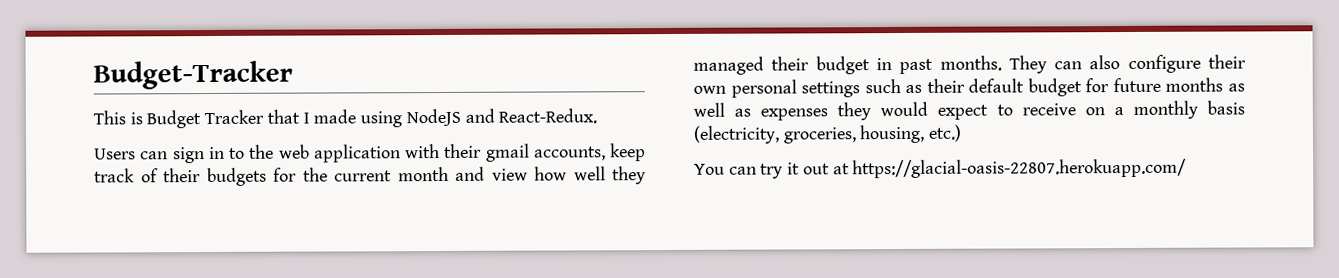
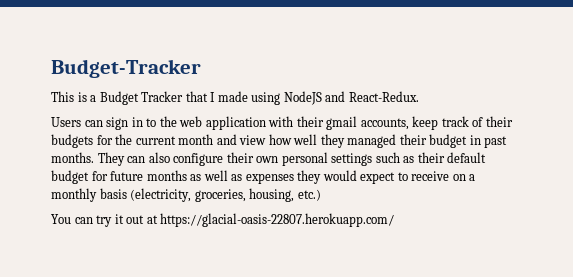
(143, 118) none -> [90,95,97,102] a

